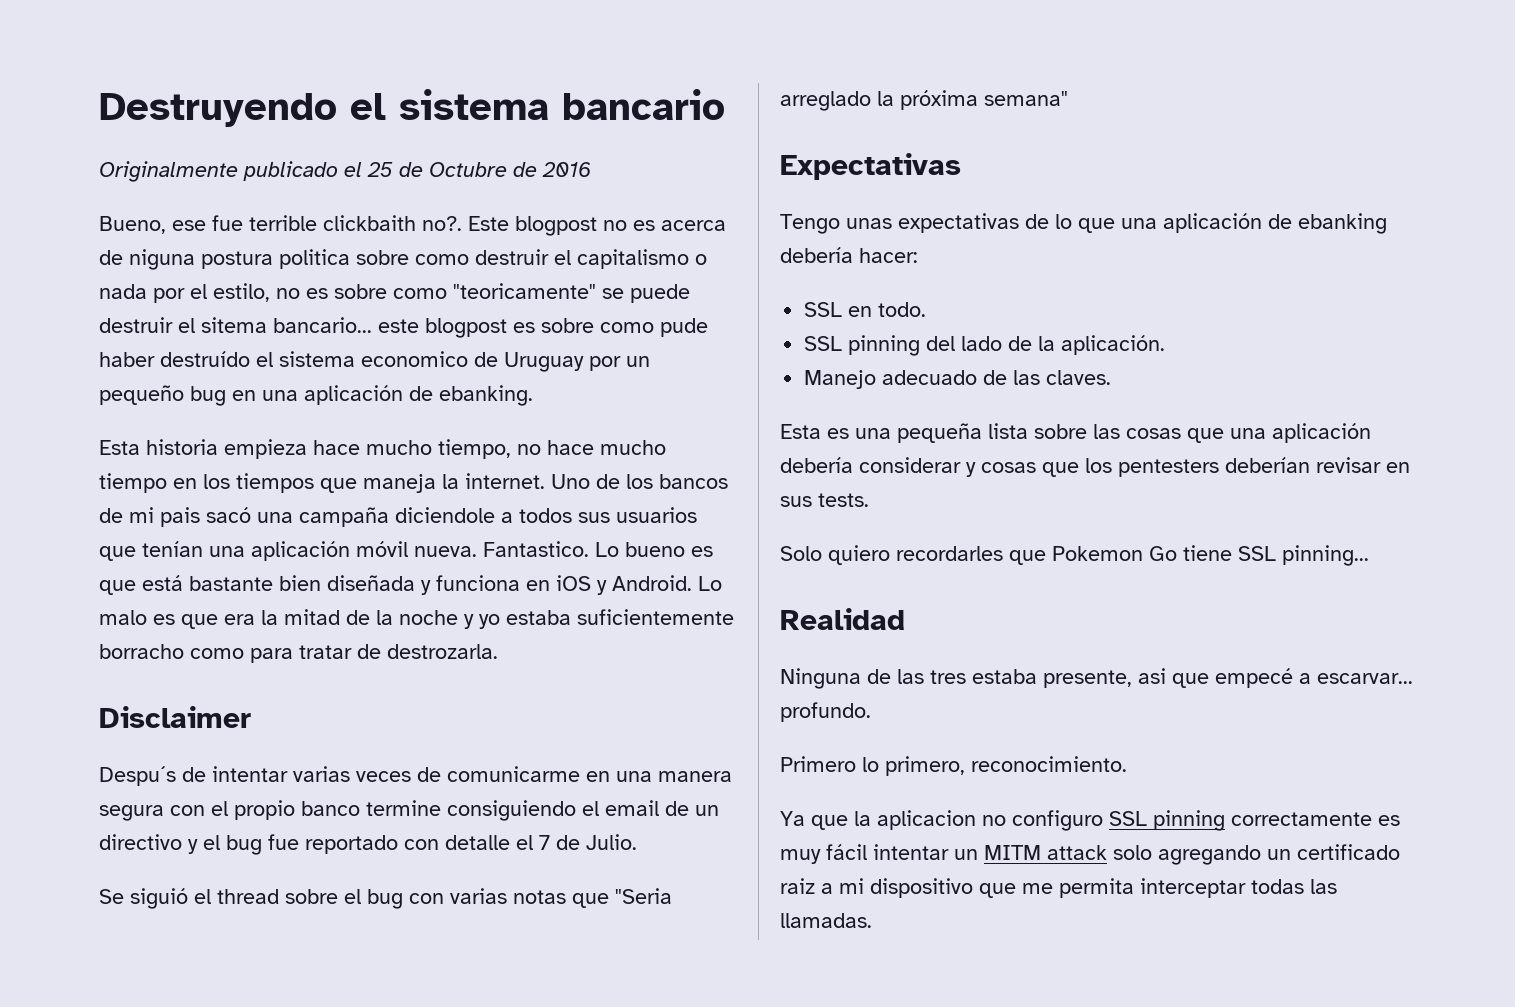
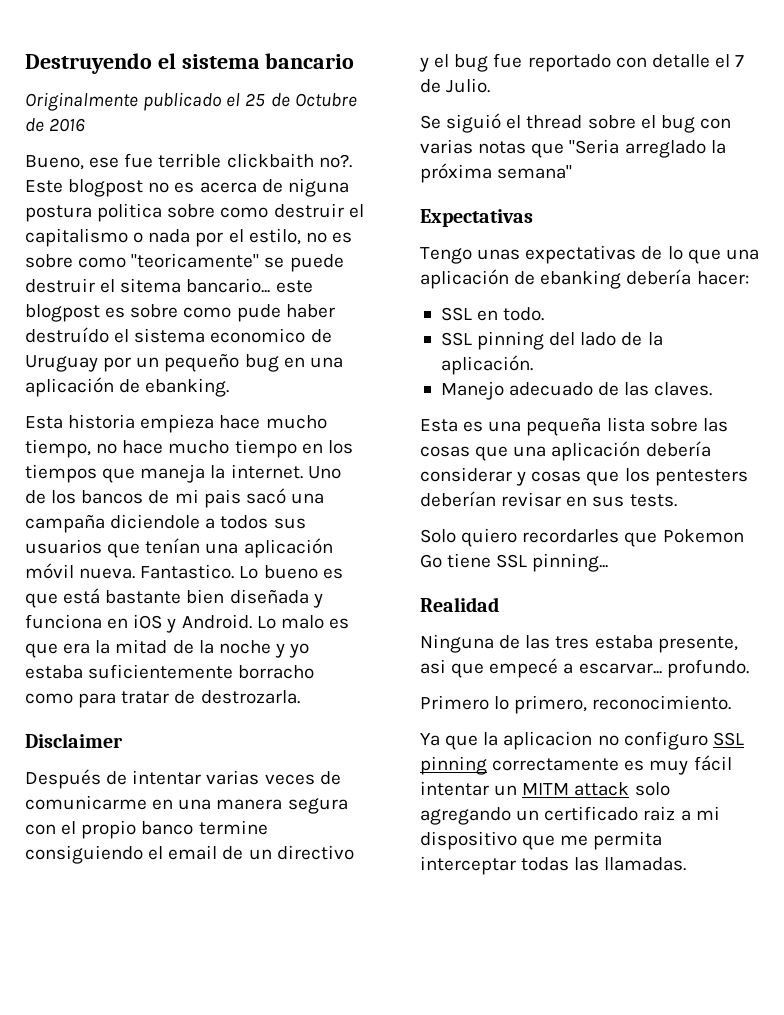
[99,766,176,786] Despu´s -> [25,769,101,789] Después

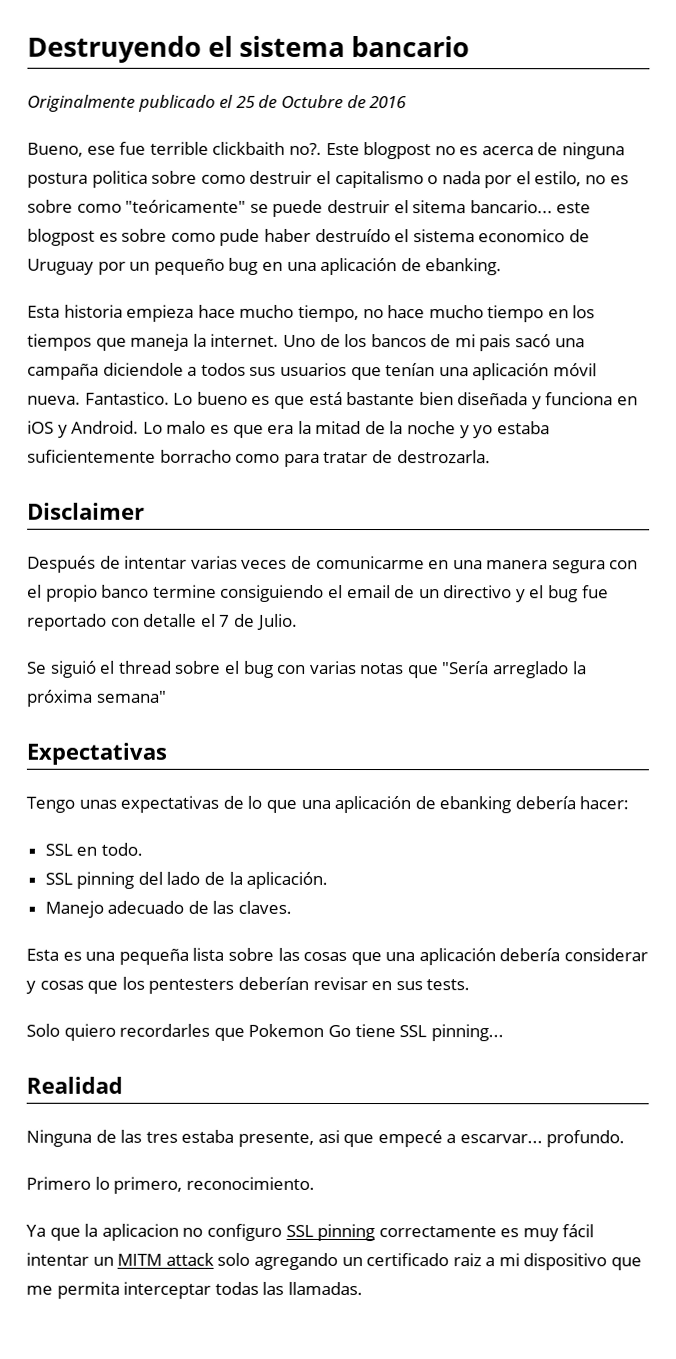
[287,178,349,197] niguna -> [562,142,626,160] ninguna
[131,253,260,268] "teoricamente" -> [125,199,247,213] "teóricamente"
[569,139,620,154] "Seria -> [442,661,490,675] "Sería

